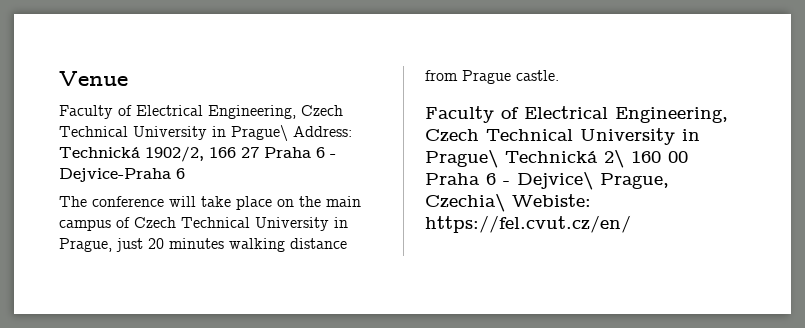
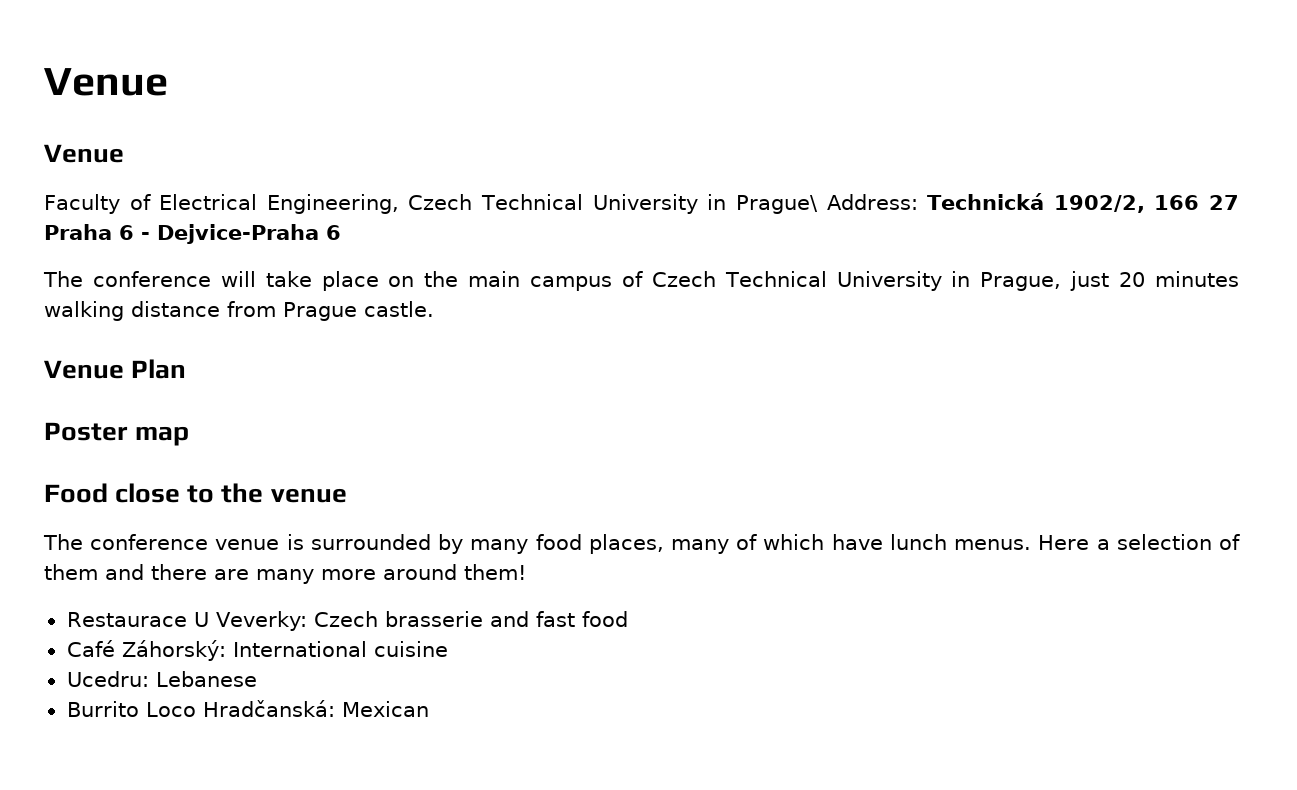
[59,71,128,86] Venue -> [44,68,168,96] [44,144,124,163] Venue // Venue
[425,106,728,123] [425,128,700,145] [425,150,688,168] [425,172,669,190] [425,194,591,212] [425,215,631,233] Faculty of Electrical Engineering, Czech Technical University in Prague\ Technická 2\ 160 00 Praha 6 - Dejvice\ Prague, Czechia\ Webiste: https://fel.cvut.cz/en/ -> [44,359,187,379] [44,422,190,446] [44,483,347,503] [43,534,1240,554] [44,564,526,584] [66,611,629,631] [66,640,448,661] [66,671,257,687] [66,700,429,717] Venue Plan // Poster map // Food close to the venue // The conference venue is surrounded by many food places, many of which have lunch menus. Here a selection of them and there are many more around them! // Restaurace U Veverky: Czech brasserie and fast food // Café Záhorský: International cuisine // Ucedru: Lebanese // Burrito Loco Hradčanská: Mexican

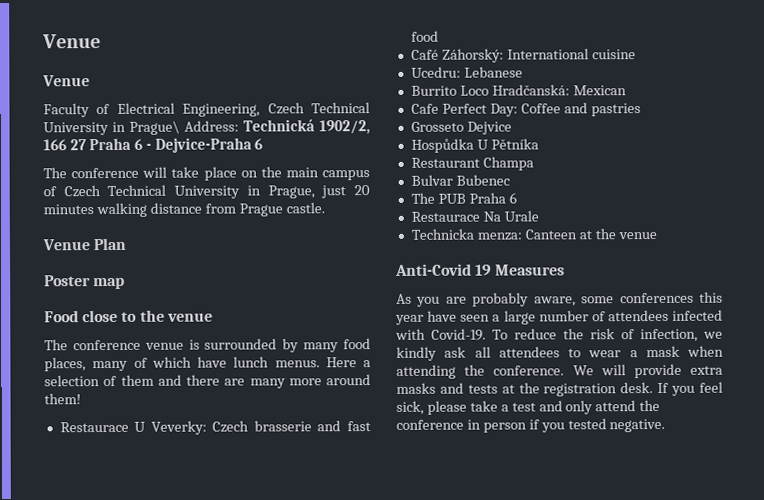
(429, 709) none -> [410,102,641,117] [410,121,512,135] [410,138,539,153] [410,156,534,171] [410,174,510,186] [410,192,517,204] [410,210,539,222] [410,228,657,241] [395,263,566,276] [396,291,723,307] [395,309,723,325] [395,328,723,343] [396,345,724,361] [396,363,723,379] [396,381,723,397] [396,399,661,415] [396,418,666,433] // Cafe Perfect Day: Coffee and pastries // Grosseto Dejvice // Hospůdka U Pětníka // Restaurant Champa // Bulvar Bubenec // The PUB Praha 6 // Restaurace Na Urale // Technicka menza: Canteen at the venue // Anti-Covid 19 Measures // As you are probably aware, some conferences this year have seen a large number of attendees infected with Covid-19. To reduce the risk of infection, we kindly ask all attendees to wear a mask when attending the conference. We will provide extra masks and tests at the registration desk. If you feel sick, please take a test and only attend the conference in person if you tested negative.

